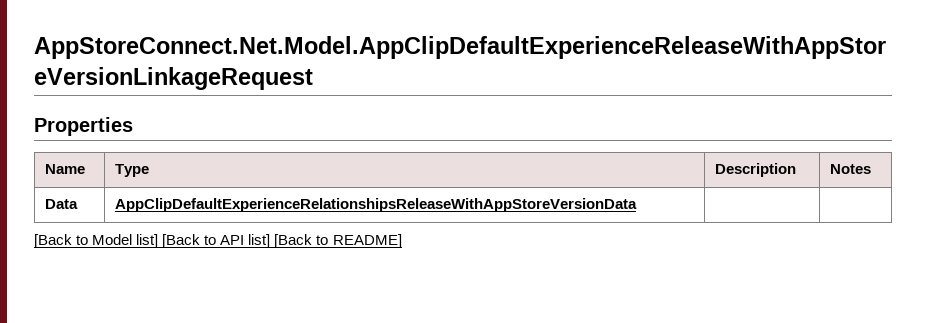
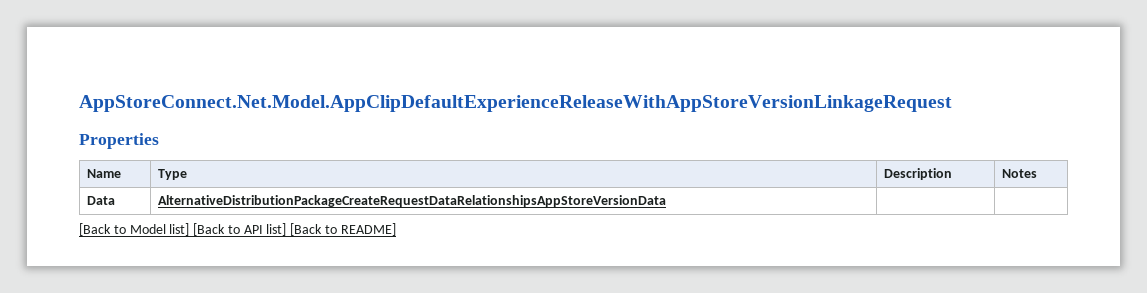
[115,198,638,212] AppClipDefaultExperienceRelationshipsReleaseWithAppStoreVersionData -> [158,195,667,207] AlternativeDistributionPackageCreateRequestDataRelationshipsAppStoreVersionData

